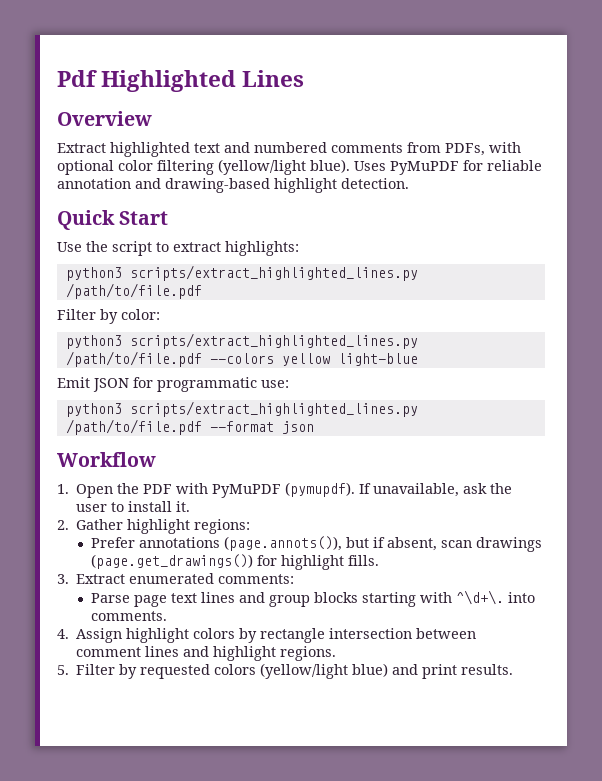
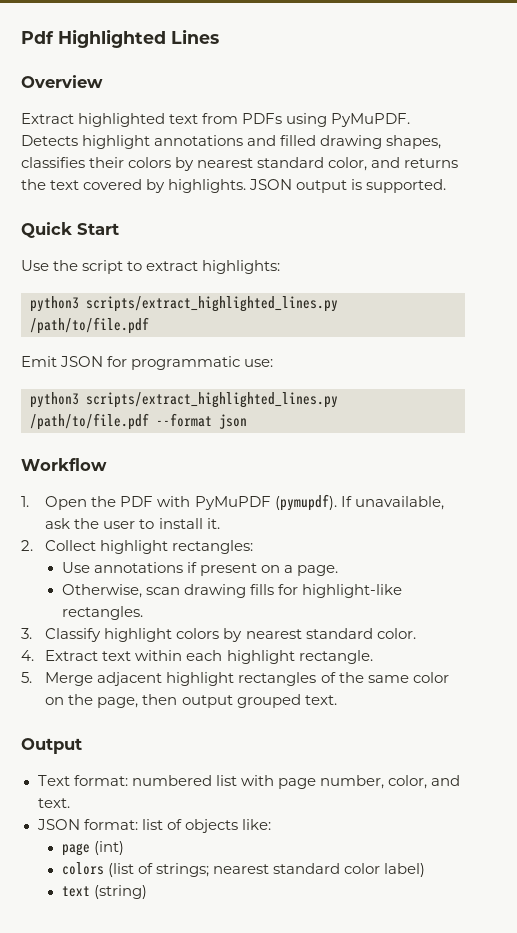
[224,142,521,156] [57,159,542,175] [57,178,409,193] and numbered comments from PDFs, with optional color filtering (yellow/light blue). Uses PyMuPDF for reliable annotation and drawing-based highlight detection. -> [202,113,411,127] [21,135,442,149] [21,157,459,171] [21,179,447,193] from PDFs using PyMuPDF. Detects highlight annotations and filled drawing shapes, classifies their colors by nearest standard color, and returns the text covered by highlights. JSON output is supported.
[57,309,160,324] [65,333,418,349] [65,351,418,367] // Filter by color: // python3 scripts/extract_highlighted_lines.py /path/to/file.pdf --colors yellow light-blue -> (149, 325) none
[76,519,251,534] [90,536,542,552] [90,554,379,570] [57,573,295,584] [90,590,535,607] [90,611,167,621] [57,628,477,643] [76,646,337,661] [57,663,514,679] Gather highlight regions: // Prefer annotations (page.annots()), but if absent, scan drawings (page.get_drawings()) for highlight fills. // 3. Extract enumerated comments: // Parse page text lines and group blocks starting with ^\d+\. into comments. // 4. Assign highlight colors by rectangle intersection between comment lines and highlight regions. // 5. Filter by requested colors (yellow/light blue) and print results. -> [45,540,254,554] [61,562,339,576] [61,584,403,598] [61,606,143,620] [21,628,416,642] [21,650,373,664] [21,672,449,686] [45,694,337,708] [21,738,82,754] [37,775,460,789] [37,798,70,808] [36,819,271,833] [61,841,124,856] [61,862,426,877] [61,885,147,899] Collect highlight rectangles: // Use annotations if present on a page. // Otherwise, scan drawing fills for highlight-like rectangles. // 3. Classify highlight colors by nearest standard color. // 4. Extract text within each highlight rectangle. // 5. Merge adjacent highlight rectangles of the same color on the page, then output grouped text. // Output // Text format: numbered list with page number, color, and text. // JSON format: list of objects like: // page (int) // colors (list of strings; nearest standard color label) // text (string)

